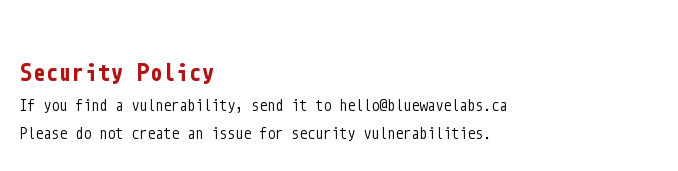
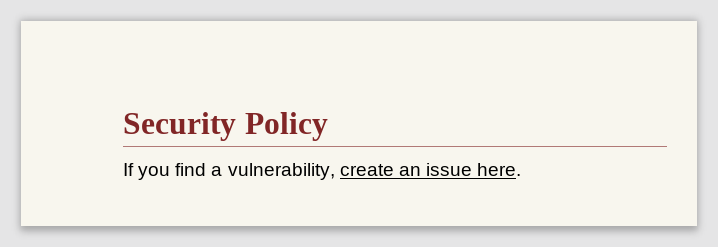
[251,99,507,111] [19,127,491,141] send it to hello@bluewavelabs.ca // Please do not create an issue for security vulnerabilities. -> [339,163,522,176] create an issue here.

